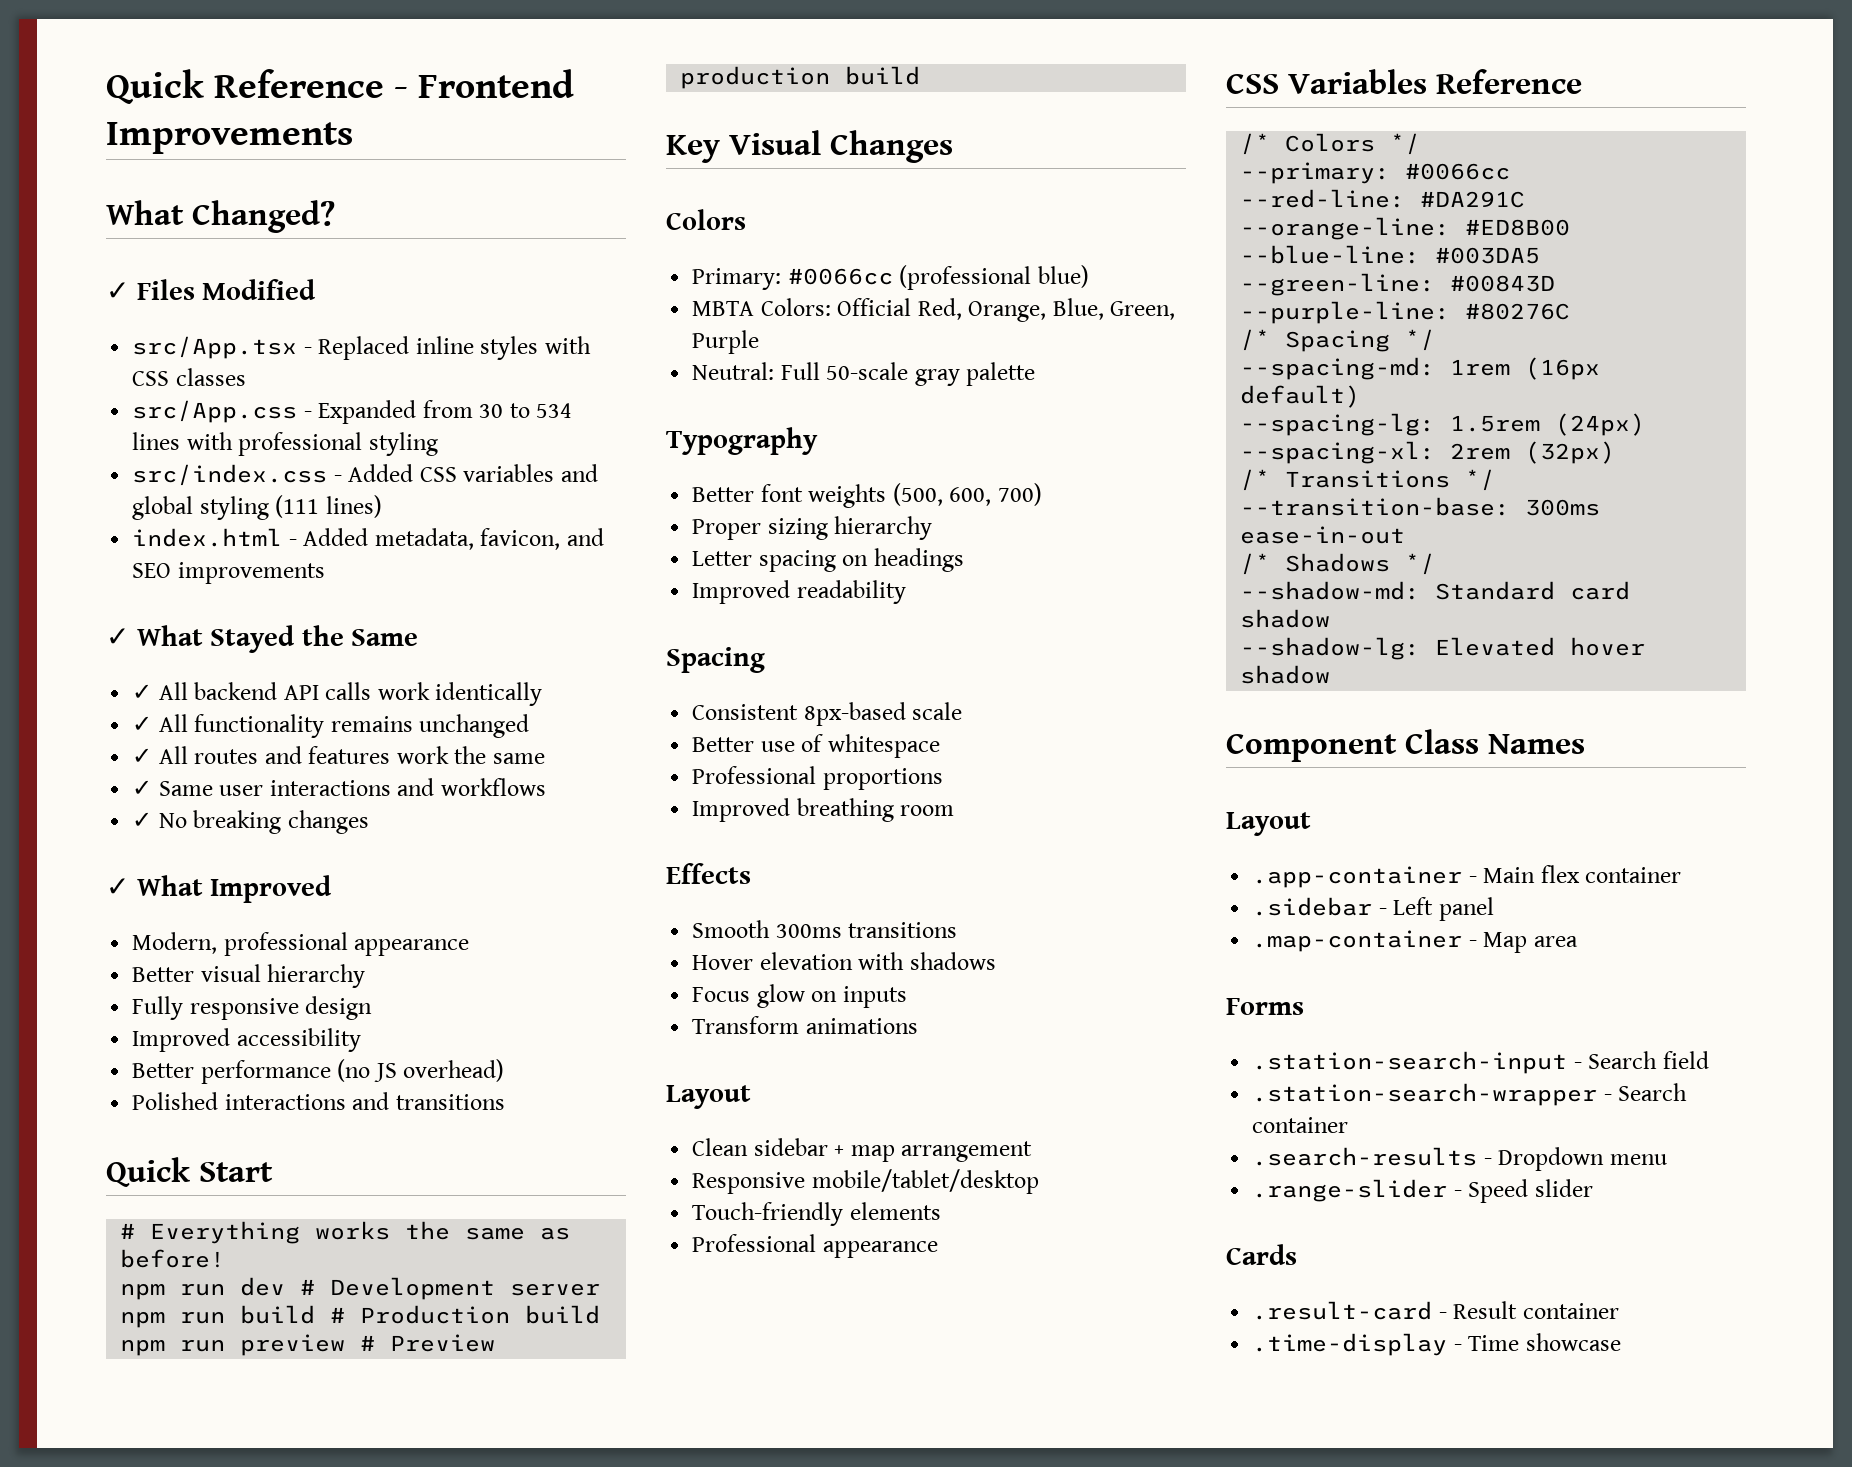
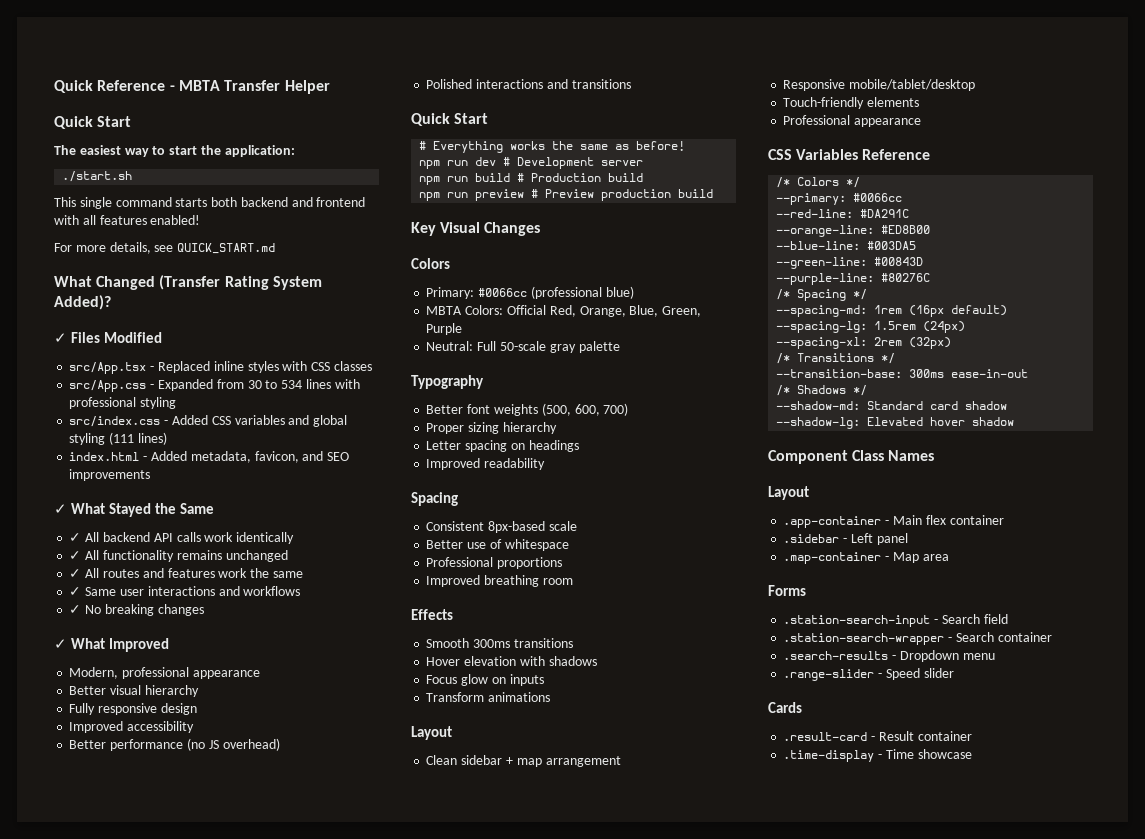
[418,69,575,98] [106,122,353,154] [106,200,335,233] Frontend Improvements // What Changed? -> [178,80,330,94] [54,116,132,129] [54,145,295,157] [62,171,133,182] [54,197,366,209] [54,215,201,225] [54,242,276,254] [54,275,322,290] [54,295,111,310] MBTA Transfer Helper // Quick Start // The easiest way to start the application: // ./start.sh // This single command starts both backend and frontend with all features enabled! // For more details, see QUICK_START.md // What Changed (Transfer Rating System Added)?

